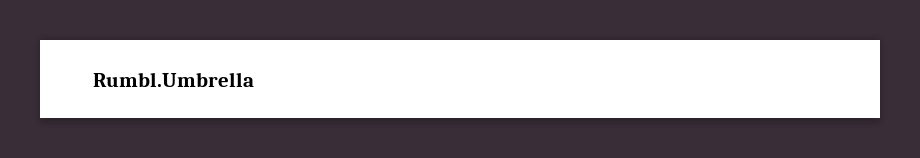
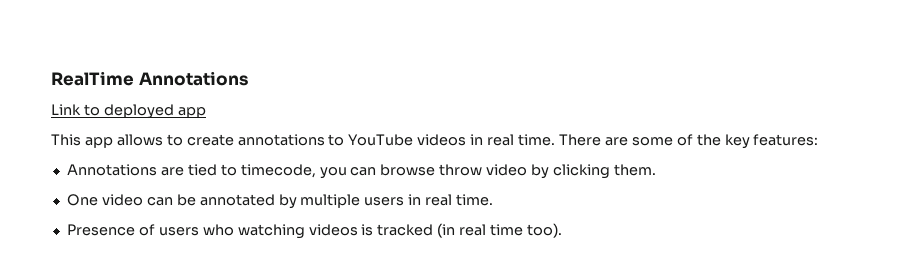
[93,72,254,87] Rumbl.Umbrella -> [51,71,248,86] [51,104,206,119] [51,134,819,149] [66,164,656,179] [66,194,494,209] [66,223,563,239] RealTime Annotations // Link to deployed app // This app allows to create annotations to YouTube videos in real time. There are some of the key features: // Annotations are tied to timecode, you can browse throw video by clicking them. // One video can be annotated by multiple users in real time. // Presence of users who watching videos is tracked (in real time too).

